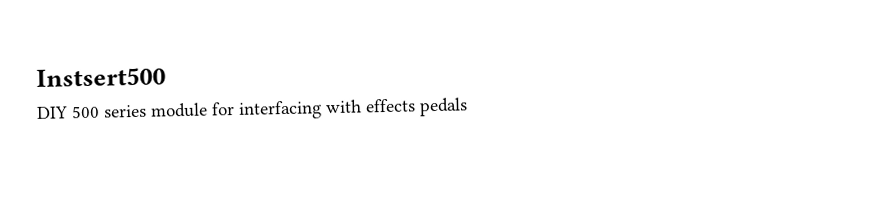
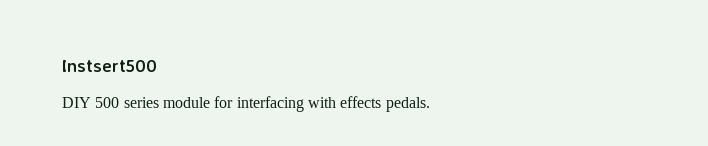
[419,97,468,117] pedals -> [385,97,430,112] pedals.

